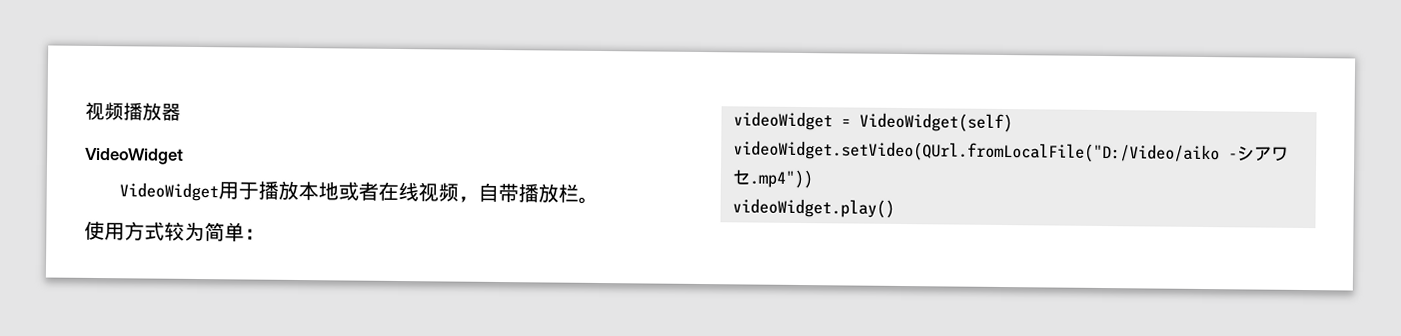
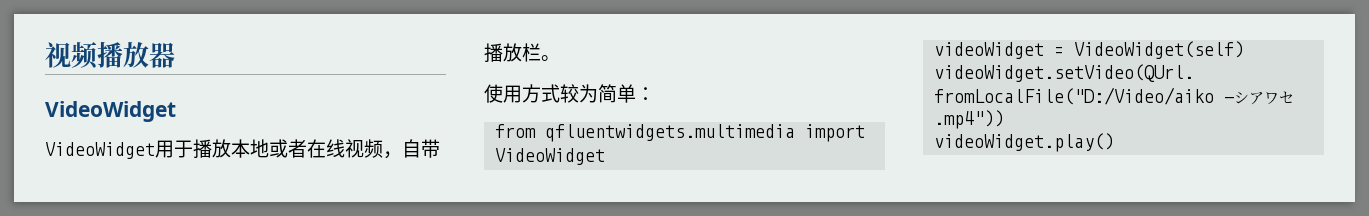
(265, 234) none -> [495,124,866,142] [495,148,606,165] // from qfluentwidgets.multimedia import VideoWidget

